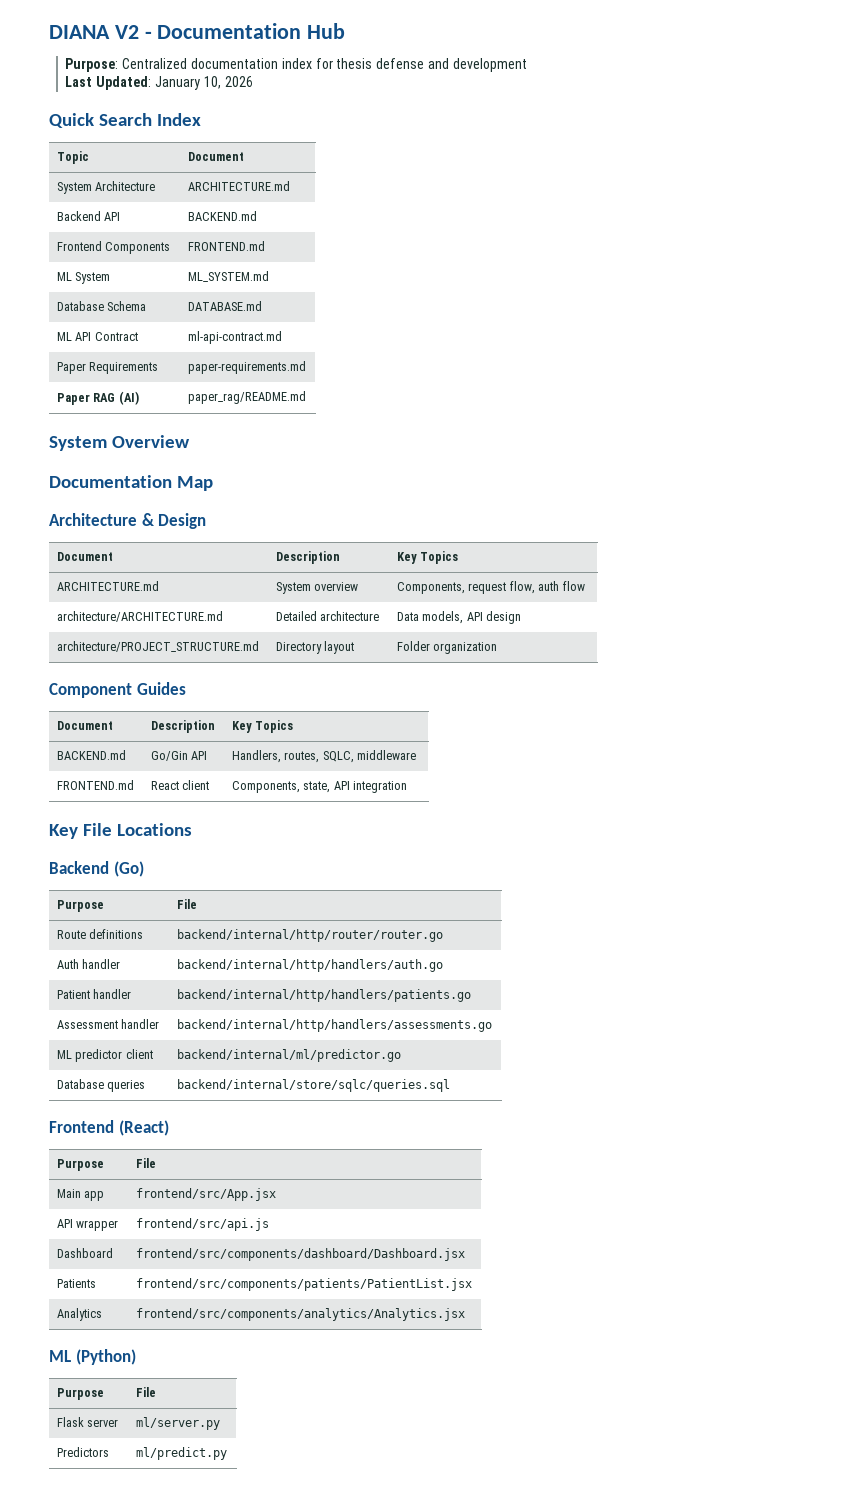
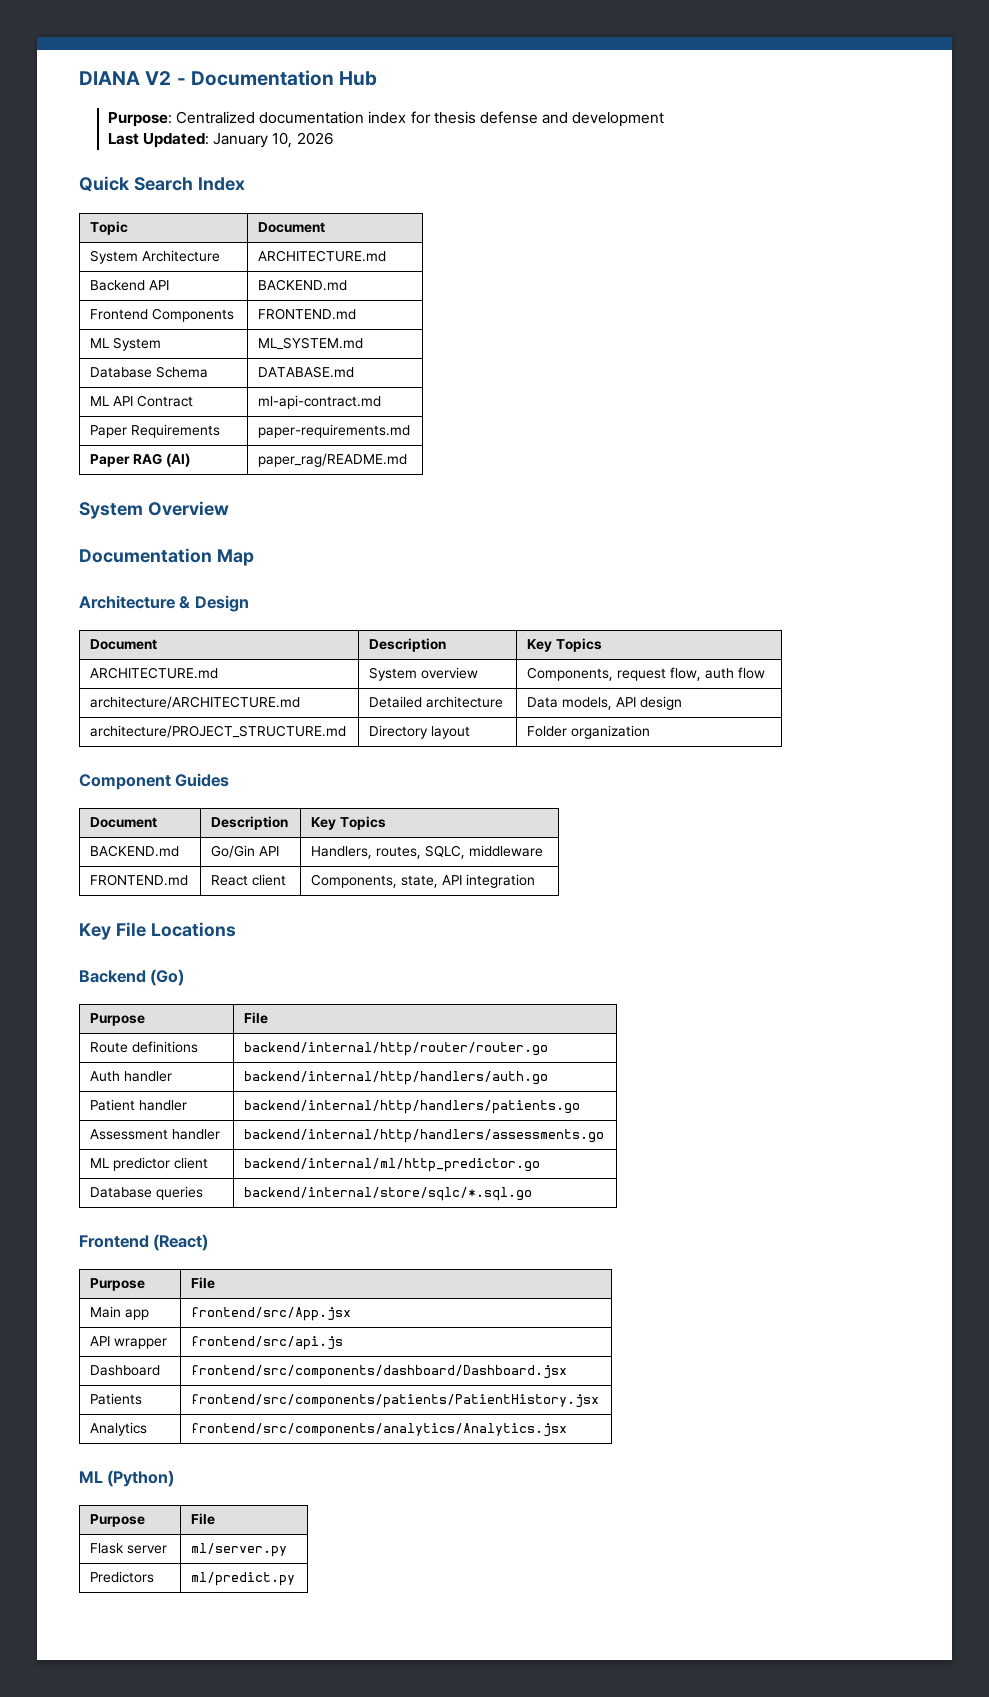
[177,1049,402,1062] backend/internal/ml/predictor.go -> [244,1158,541,1172] backend/internal/ml/http_predictor.go
[177,1079,451,1092] backend/internal/store/sqlc/queries.sql -> [244,1187,533,1201] backend/internal/store/sqlc/*.sql.go
[136,1278,473,1291] frontend/src/components/patients/PatientList.jsx -> [191,1394,600,1408] frontend/src/components/patients/PatientHistory.jsx

